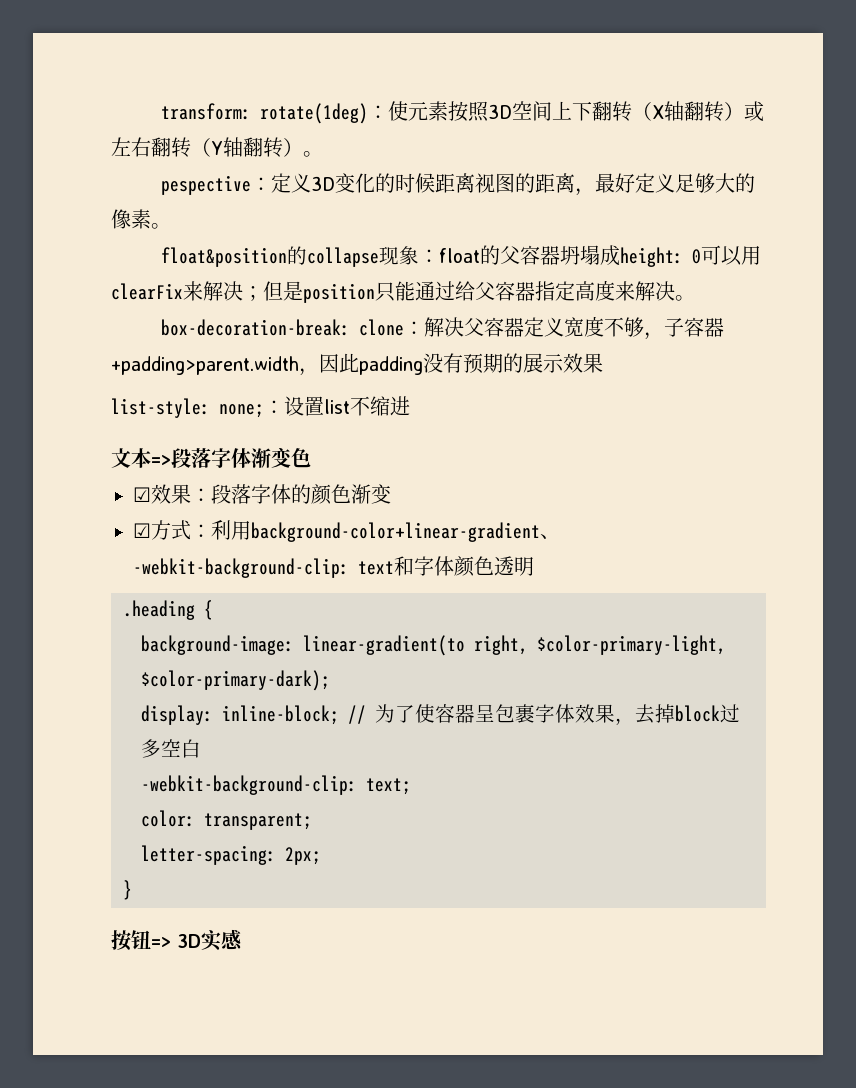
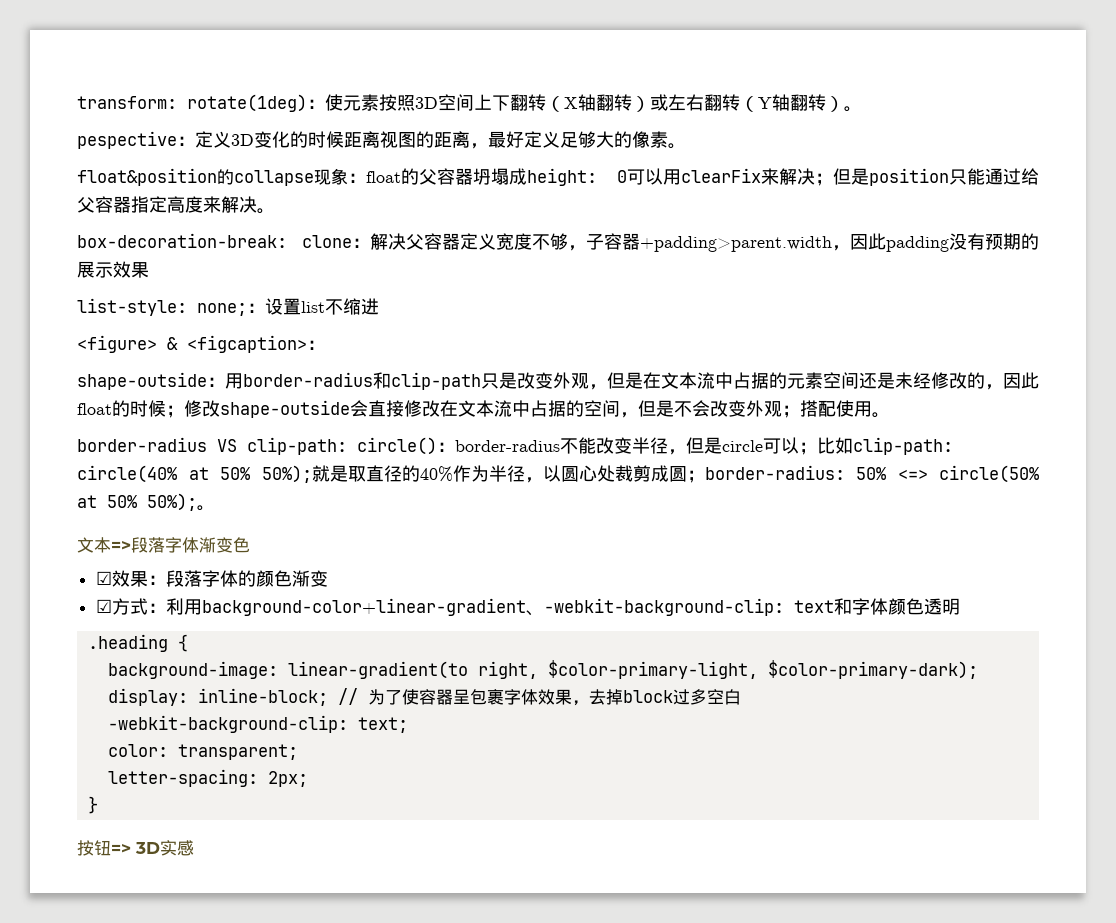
(410, 406) none -> [77,335,325,353] [77,372,1039,390] [77,400,890,418] [77,437,953,455] [77,465,1039,483] [77,493,215,511] // <figure> & <figcaption>： // shape-outside：用border-radius和clip-path只是改变外观，但是在文本流中占据的元素空间还是未经修改的，因此float的时候；修改shape-outside会直接修改在文本流中占据的空间，但是不会改变外观；搭配使用。 // border-radius VS clip-path: circle()：border-radius不能改变半径，但是circle可以；比如clip-path: circle(40% at 50% 50%);就是取直径的40%作为半径，以圆心处裁剪成圆；border-radius: 50% <=> circle(50% at 50% 50%);。

